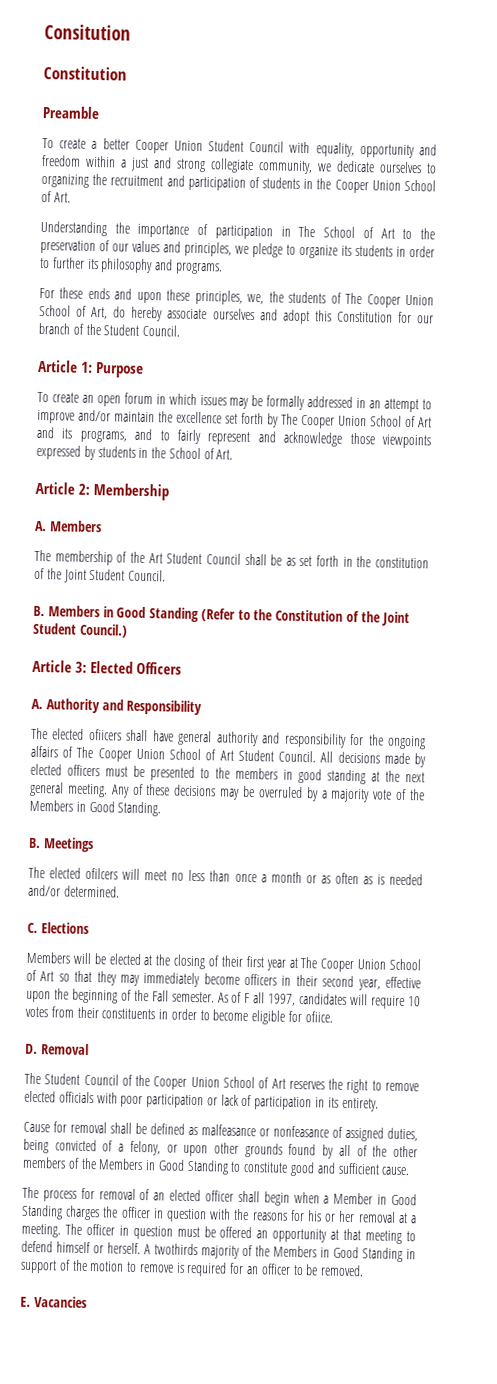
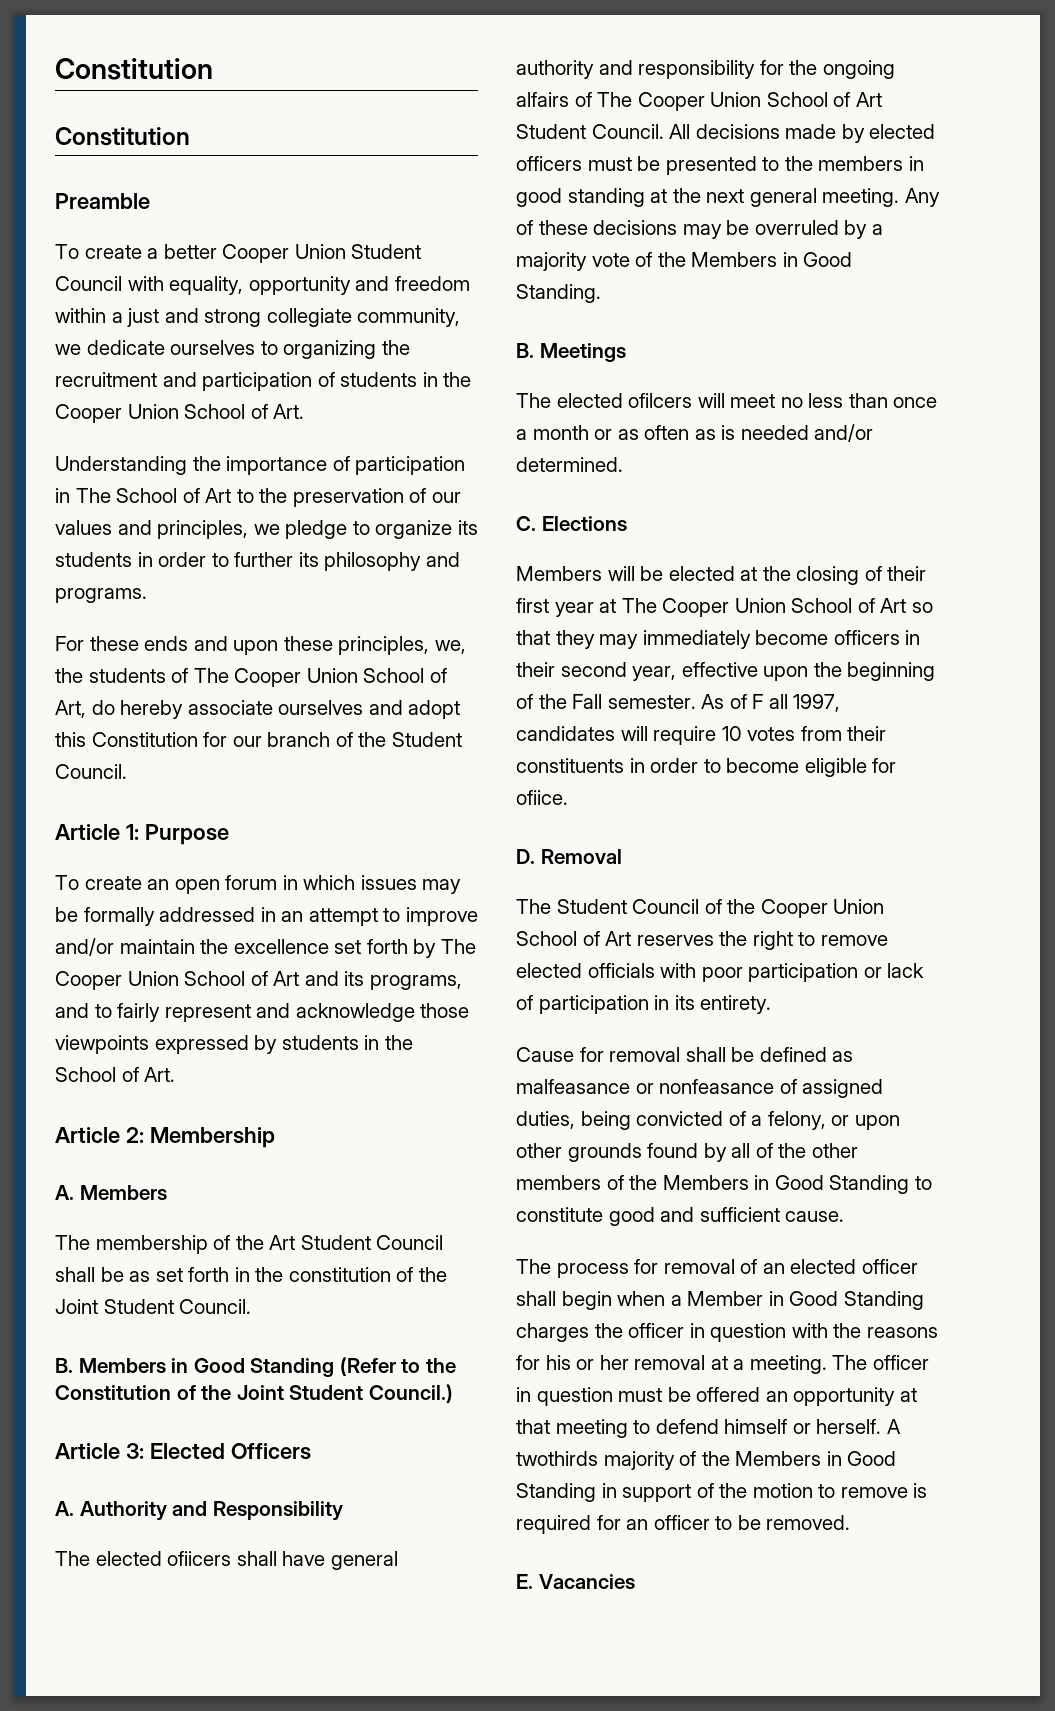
[44,24,131,41] Consitution -> [55,58,213,80] Constitution

